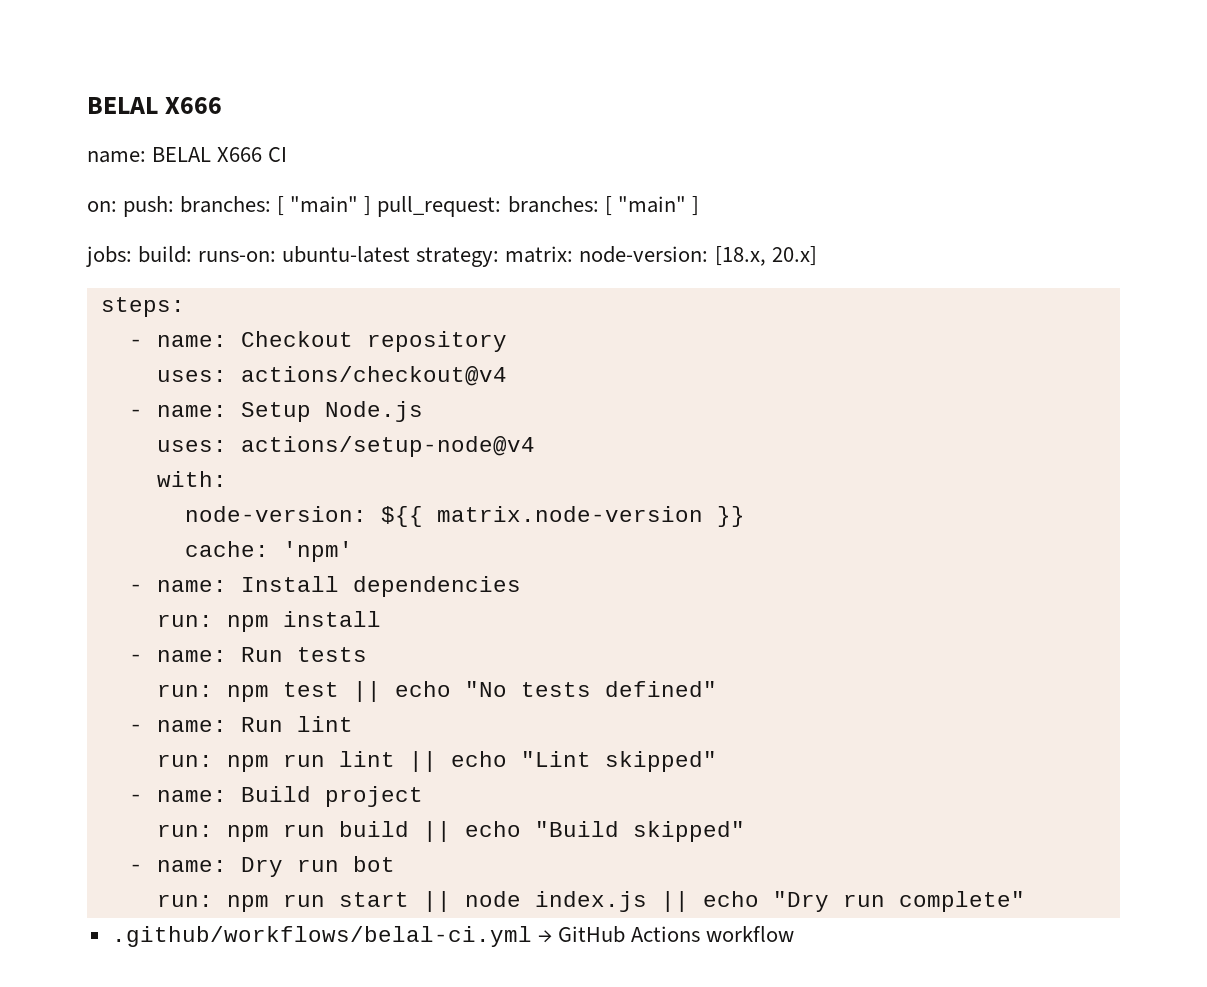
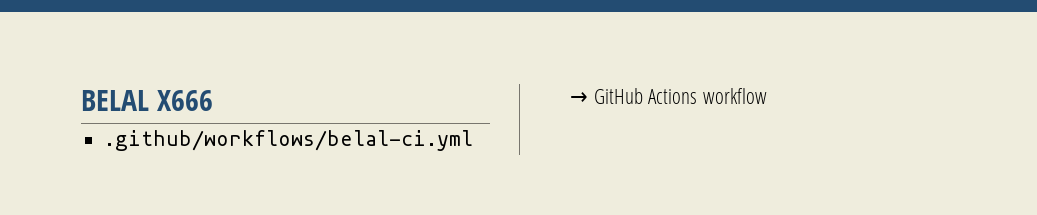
[87,97,223,114] [87,147,288,163] [87,196,699,217] [86,246,817,267] [100,297,185,317] [128,331,507,352] [156,366,507,386] [128,401,423,422] [156,436,535,457] [156,471,227,487] [184,506,745,527] [184,541,353,562] [128,576,521,597] [156,611,381,632] [128,647,367,662] [156,681,717,702] [128,716,353,732] [156,751,717,772] [128,786,423,807] [156,821,745,842] [128,856,395,877] [156,891,1025,912] BELAL X666 // name: BELAL X666 CI // on: push: branches: [ "main" ] pull_request: branches: [ "main" ] // jobs: build: runs-on: ubuntu-latest strategy: matrix: node-version: [18.x, 20.x] // steps: // - name: Checkout repository // uses: actions/checkout@v4 // - name: Setup Node.js // uses: actions/setup-node@v4 // with: // node-version: ${{ matrix.node-version }} // cache: 'npm' // - name: Install dependencies // run: npm install // - name: Run tests // run: npm test || echo "No tests defined" // - name: Run lint // run: npm run lint || echo "Lint skipped" // - name: Build project // run: npm run build || echo "Build skipped" // - name: Dry run bot // run: npm run start || node index.js || echo "Dry run complete" -> [81,90,213,111] BELAL X666

